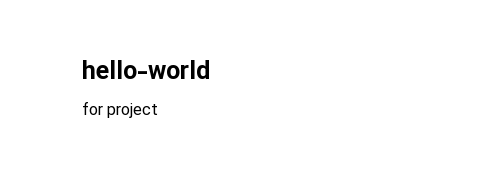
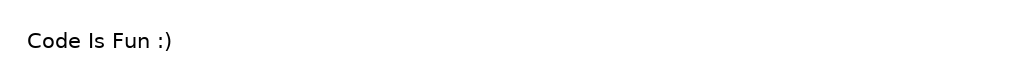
[82,60,210,79] [82,101,159,118] hello-world // for project -> [27,32,172,51] Code Is Fun :)

